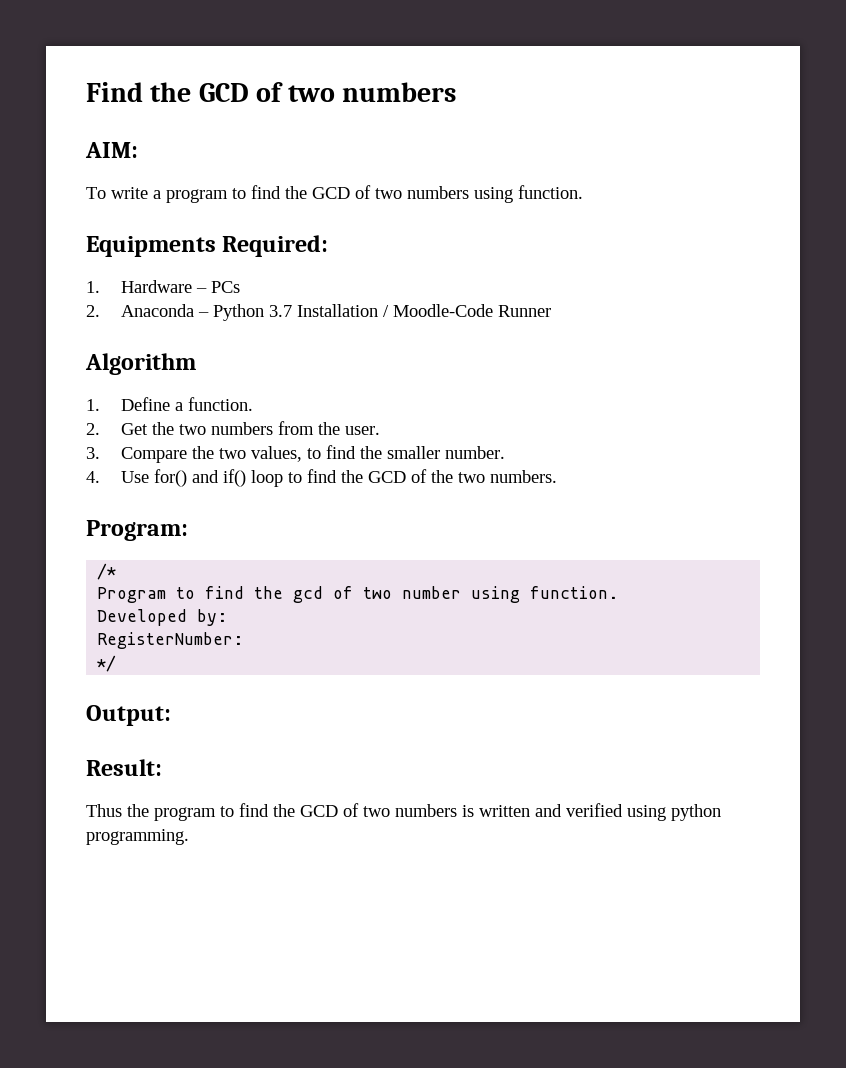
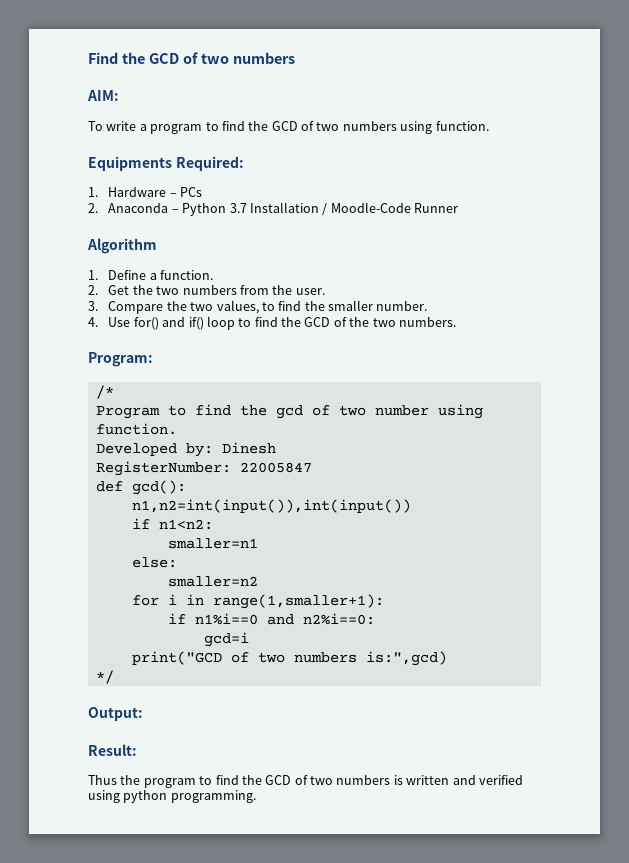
(228, 617) none -> [221,442,276,454] Dinesh
(244, 640) none -> [239,462,312,473] [95,480,186,495] [131,499,411,513] [131,518,213,530] [167,538,258,549] [131,557,177,568] [167,576,258,587] [131,594,384,609] [167,613,375,625] [203,632,249,647] [131,651,447,666] 22005847 // def gcd(): // n1,n2=int(input()),int(input()) // if n1<n2: // smaller=n1 // else: // smaller=n2 // for i in range(1,smaller+1): // if n1%i==0 and n2%i==0: // gcd=i // print("GCD of two numbers is:",gcd)

